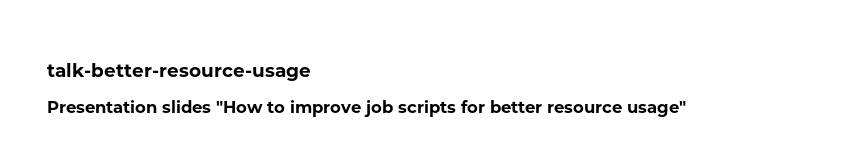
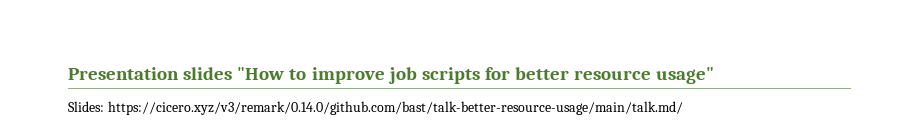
[47,63,311,81] talk-better-resource-usage // -> (68, 73) none
(686, 109) none -> [68,101,683,115] // Slides: https://cicero.xyz/v3/remark/0.14.0/github.com/bast/talk-better-resource-usage/main/talk.md/

